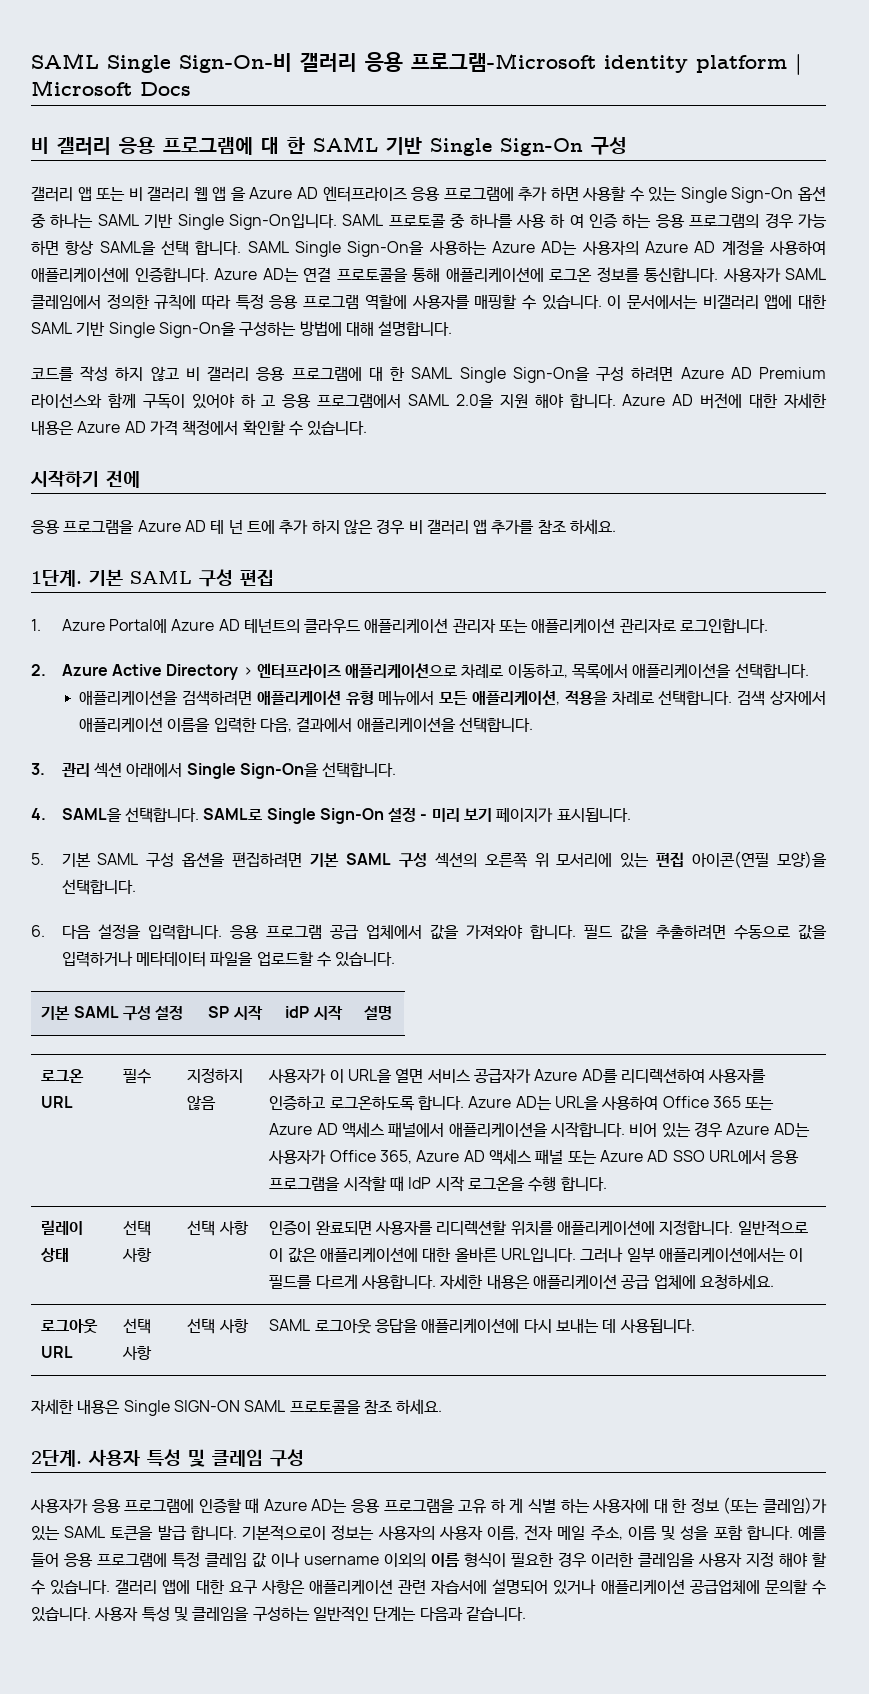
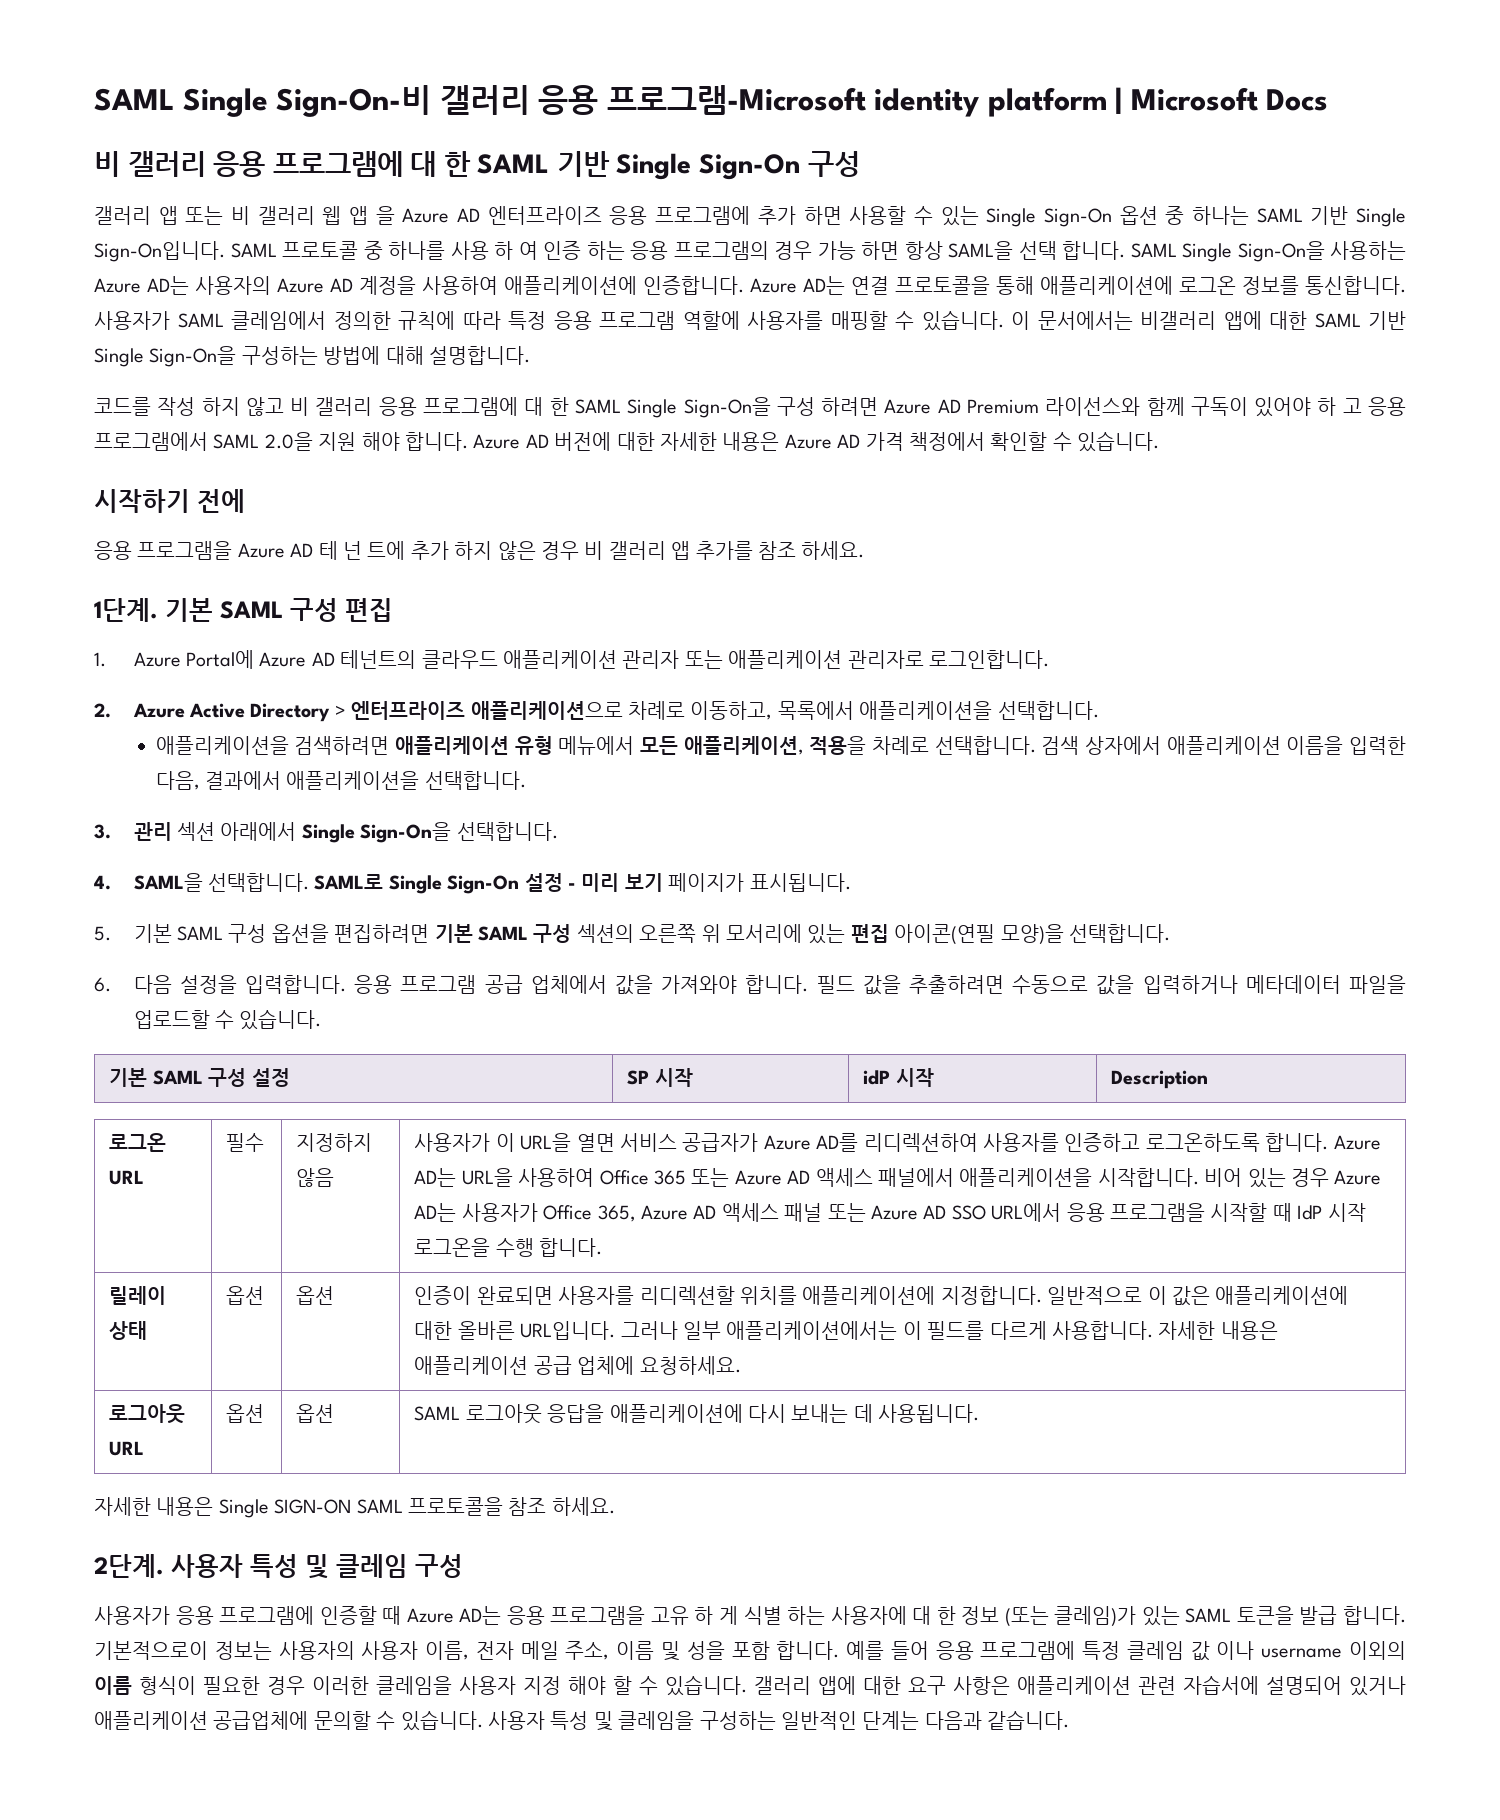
[364,1006,393,1020] 설명 -> [1111,1070,1209,1089] Description
[123,1220,152,1236] [122,1248,153,1262] [187,1220,249,1236] 선택 사항 | 선택 사항 -> [226,1286,265,1305] [296,1286,335,1305] 옵션 | 옵션
[123,1318,152,1334] [122,1346,153,1360] [187,1318,249,1334] 선택 사항 | 선택 사항 -> [226,1404,265,1423] [296,1404,335,1423] 옵션 | 옵션

